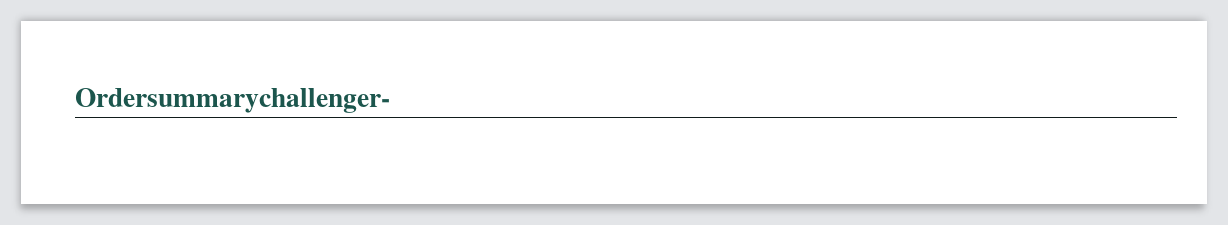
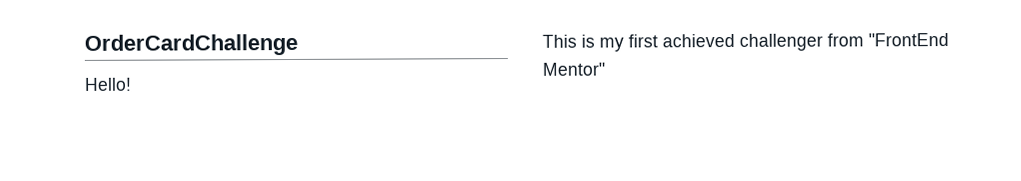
[75,88,390,113] Ordersummarychallenger- -> [84,33,298,56] [84,77,131,91] [542,33,949,52] [542,62,605,76] OrderCardChallenge // Hello! // This is my first achieved challenger from "FrontEnd Mentor"

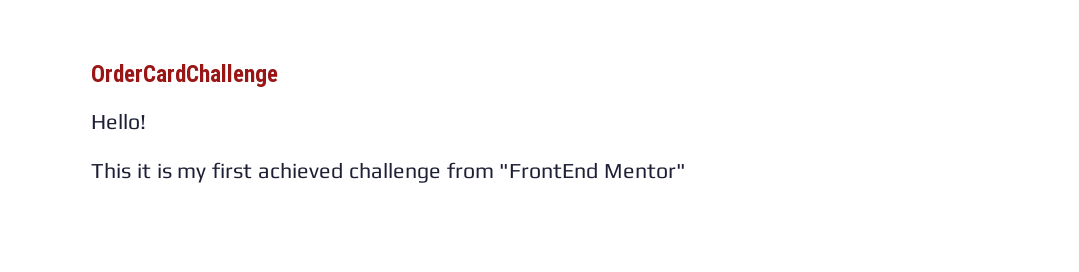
(577, 41) none -> [136,163,151,179] it
[739,33,823,51] challenger -> [348,162,441,183] challenge

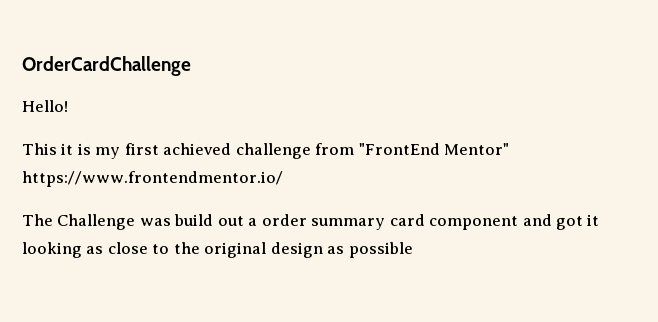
(687, 171) none -> [22,171,283,187] [22,214,600,230] [22,242,413,258] https://www.frontendmentor.io/ // The Challenge was build out a order summary card component and got it looking as close to the original design as possible

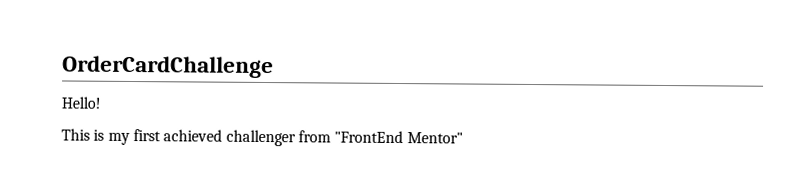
[61,143,74,155] it -> (90, 134) none
[235,143,311,159] challenge -> [225,129,296,147] challenger
[22,171,283,187] [22,214,600,230] [22,242,413,258] https://www.frontendmentor.io/ // The Challenge was build out a order summary card component and got it looking as close to the original design as possible -> (463, 138) none

